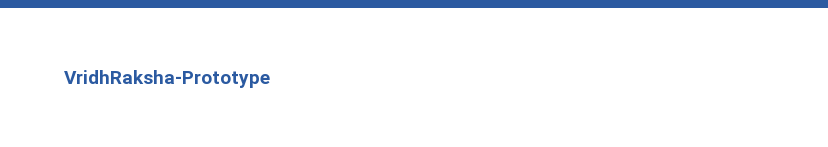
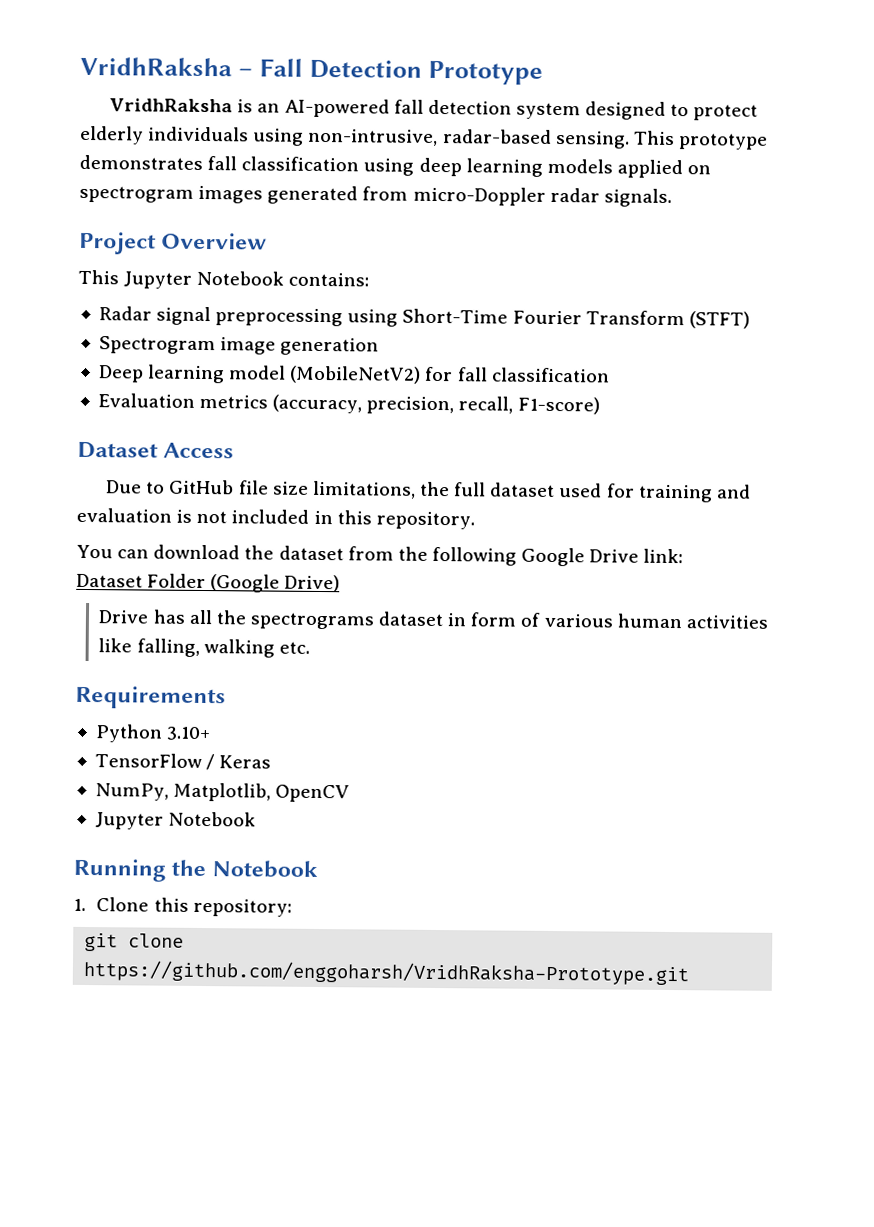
[64,70,270,88] VridhRaksha-Prototype -> [80,56,543,85] [109,98,759,121] [80,125,768,150] [79,154,712,179] [79,185,672,207] [79,231,268,255] [78,269,370,289] [98,306,750,329] [98,336,380,356] [97,364,610,384] [97,393,600,415] [77,441,235,459] [106,479,751,503] [76,507,475,530] [76,544,684,567] [76,573,341,593] [98,609,768,630] [98,638,310,658] [75,685,226,710] [94,724,212,743] [94,753,272,771] [94,782,351,803] [94,811,257,830] [73,858,318,882] [73,897,292,917] [84,932,185,952] [83,959,691,986] VridhRaksha – Fall Detection Prototype // VridhRaksha is an AI-powered fall detection system designed to protect elderly individuals using non-intrusive, radar-based sensing. This prototype demonstrates fall classification using deep learning models applied on spectrogram images generated from micro-Doppler radar signals. // Project Overview // This Jupyter Notebook contains: // Radar signal preprocessing using Short-Time Fourier Transform (STFT) // Spectrogram image generation // Deep learning model (MobileNetV2) for fall classification // Evaluation metrics (accuracy, precision, recall, F1-score) // Dataset Access // Due to GitHub file size limitations, the full dataset used for training and evaluation is not included in this repository. // You can download the dataset from the following Google Drive link: // Dataset Folder (Google Drive) // Drive has all the spectrograms dataset in form of various human activities like falling, walking etc. // Requirements // Python 3.10+ // TensorFlow / Keras // NumPy, Matplotlib, OpenCV // Jupyter Notebook // Running the Notebook // 1. Clone this repository: // git clone https://github.com/enggoharsh/VridhRaksha-Prototype.git

